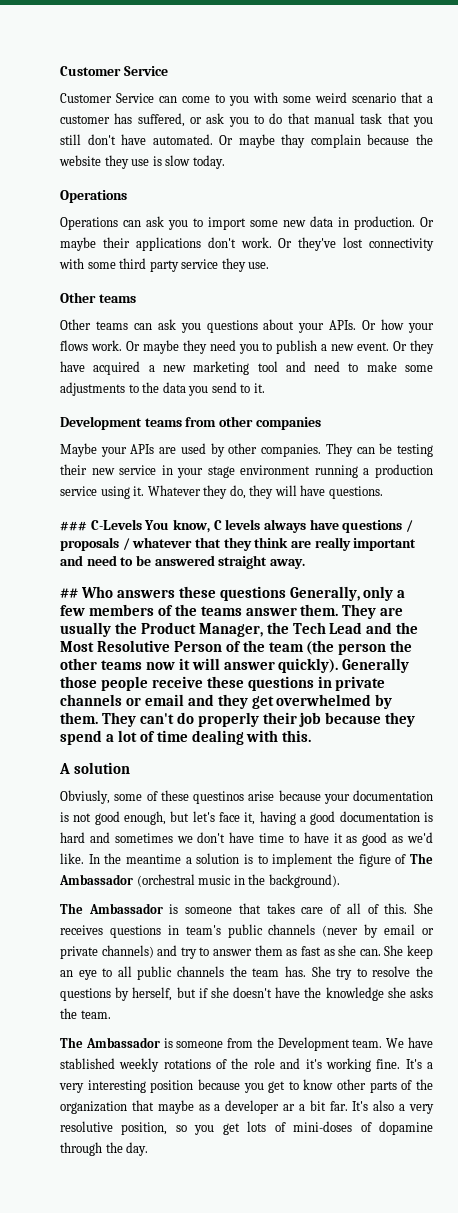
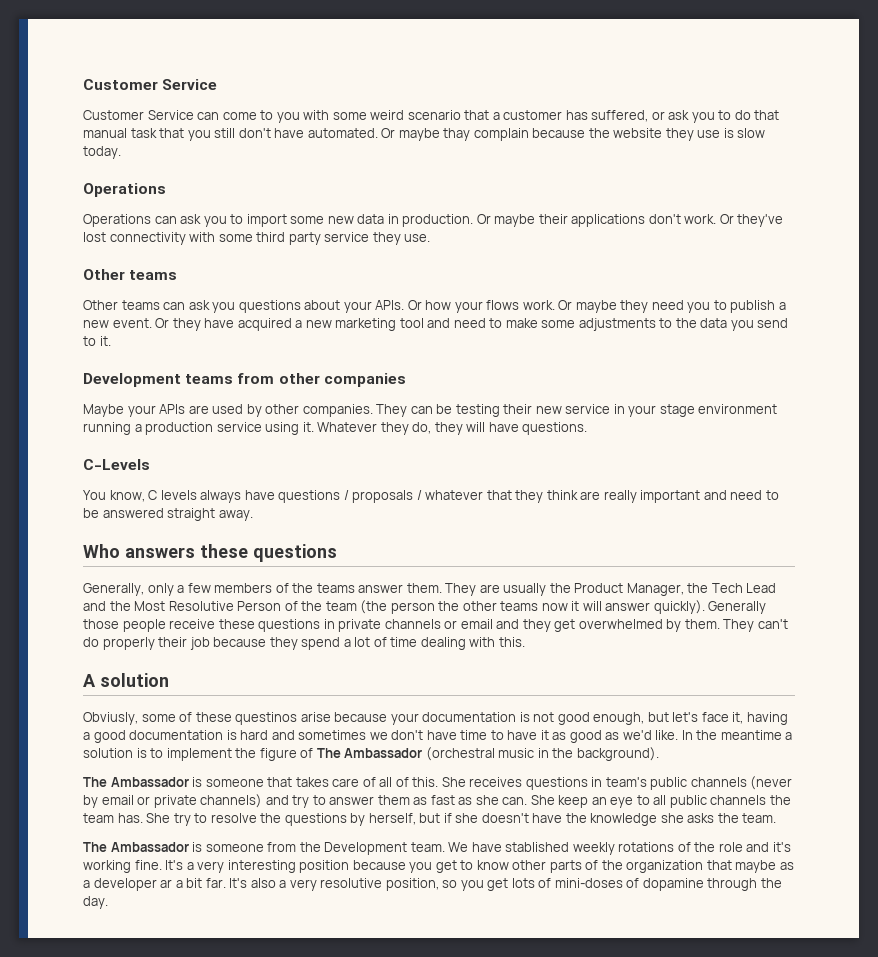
[60,521,87,531] ### -> (588, 428) none
(142, 524) none -> (150, 464) //
[60,588,78,598] ## -> (253, 515) none
(286, 593) none -> (337, 553) //

